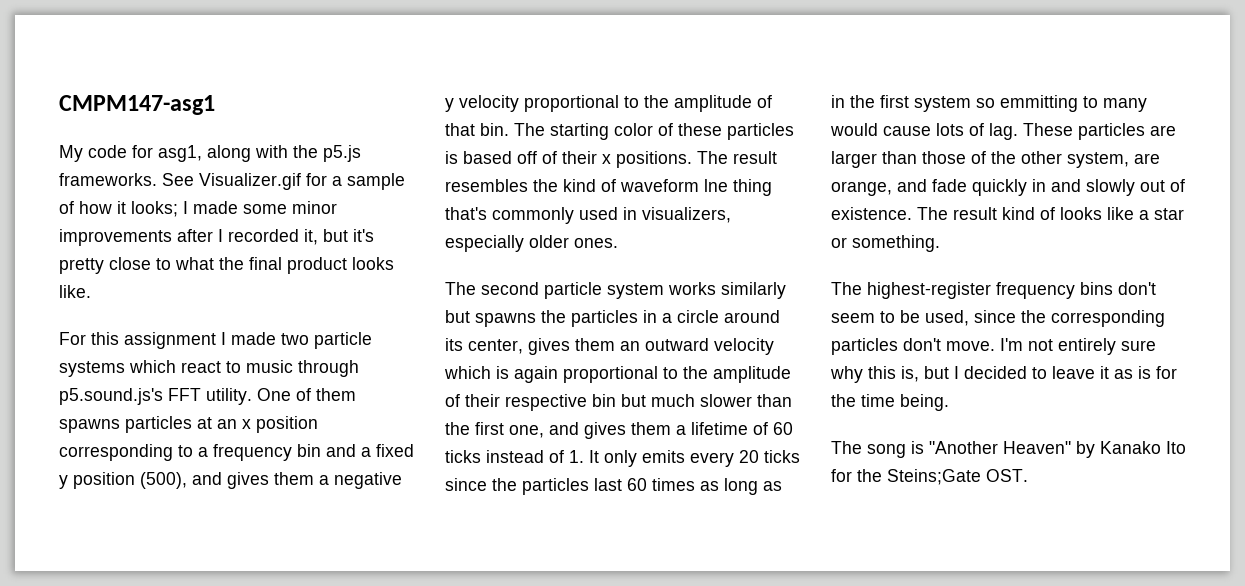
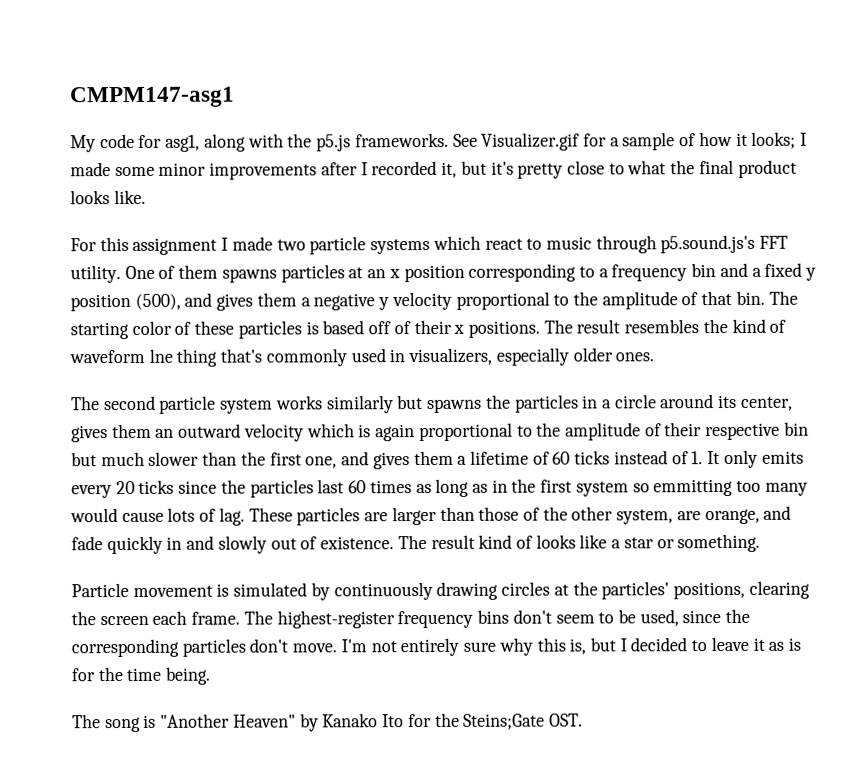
[1083,96,1098,108] to -> [736,480,762,492] too
(940, 243) none -> [71,580,810,601] [71,610,241,626] Particle movement is simulated by continuously drawing circles at the particles' positions, clearing the screen each frame.

